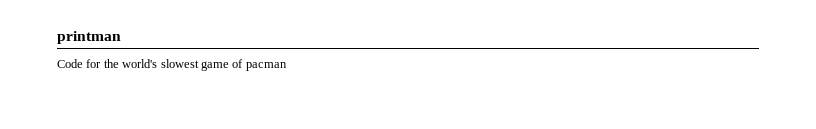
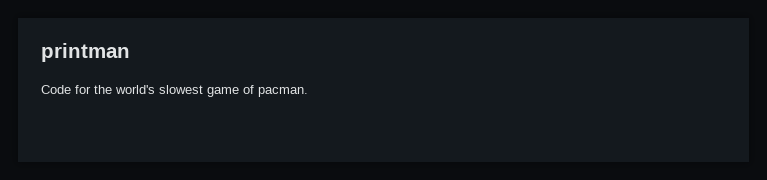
[245,62,287,71] pacman -> [258,87,308,97] pacman.

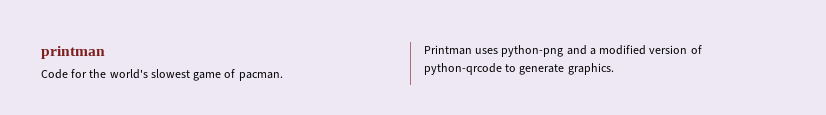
(308, 92) none -> [424,45,702,57] [424,63,614,75] // Printman uses python-png and a modified version of python-qrcode to generate graphics.

